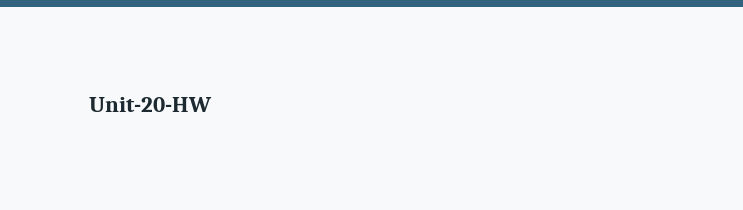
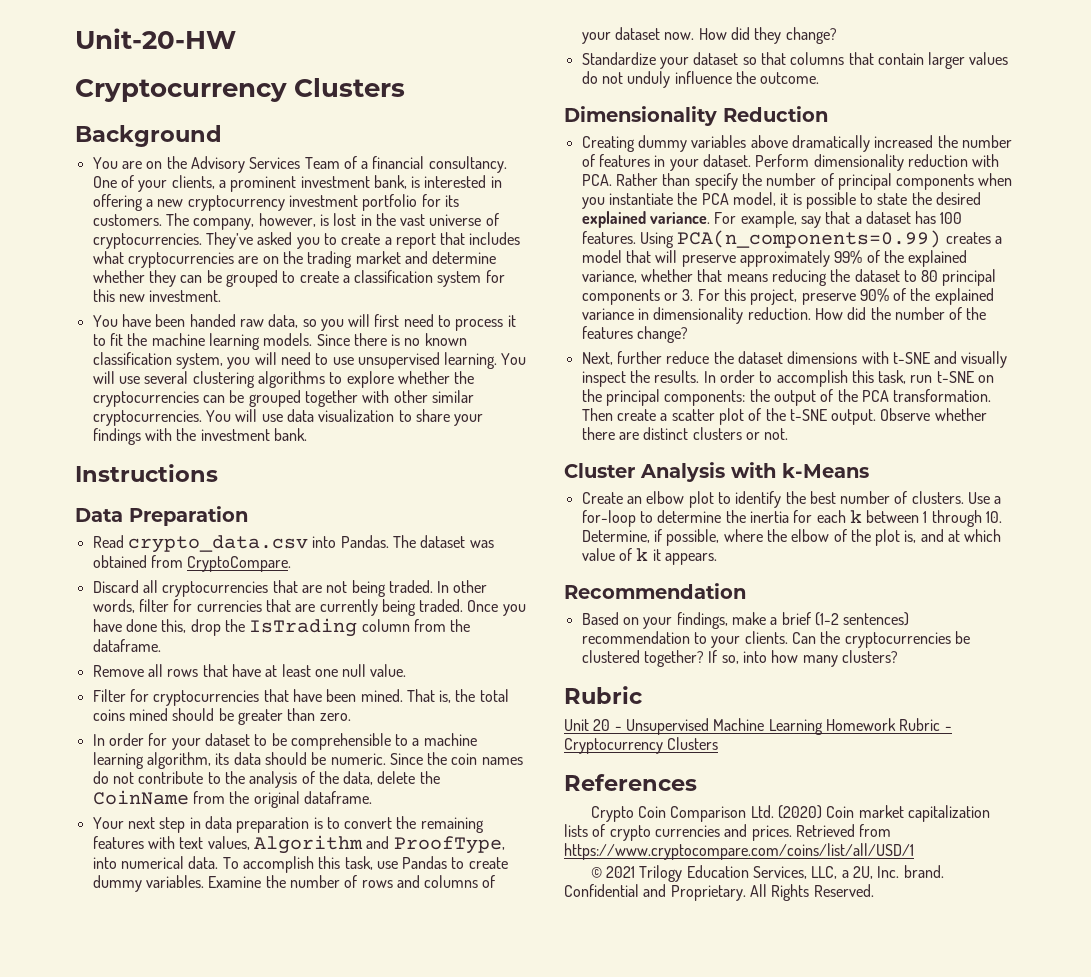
(212, 104) none -> [75,78,406,102] [75,125,222,147] [92,156,507,173] [92,175,502,192] [92,194,459,211] [92,213,499,230] [92,232,521,249] [92,251,497,268] [92,270,505,287] [92,289,222,302] [92,314,516,331] [92,333,467,350] [92,352,527,369] [92,371,475,388] [92,390,474,407] [92,409,484,426] [92,428,307,445] [75,464,218,482] [75,506,248,526] [92,535,494,553] [92,555,292,572] [92,580,488,597] [92,599,526,616] [92,618,471,637] [92,639,161,652] [92,664,407,677] [92,689,509,706] [92,708,351,725] [92,733,477,750] [92,752,523,769] [92,771,440,788] [92,790,372,808] [92,816,484,833] [92,835,505,854] [92,856,508,873] [92,875,496,892] [581,27,837,44] [581,52,1009,69] [581,71,820,88] [564,106,828,126] [581,135,1012,152] [581,154,1000,171] [581,173,1013,190] [581,192,982,209] [581,211,963,228] [581,230,1002,248] [581,250,968,267] [581,269,997,286] [581,288,994,305] [581,307,987,324] [581,326,688,343] [581,351,1008,368] [581,370,995,387] [581,389,992,406] [581,408,987,425] [581,427,789,440] [564,462,869,482] [581,491,1002,508] [581,510,1003,527] [581,529,1002,546] [581,548,717,565] [564,583,746,599] [581,612,910,629] [581,631,970,648] [581,650,898,667] [564,686,642,704] [564,718,952,735] [564,737,719,754] [564,774,697,791] [590,805,991,822] [564,824,892,841] [564,843,914,860] [590,865,944,882] [564,884,874,901] // Cryptocurrency Clusters // Background // You are on the Advisory Services Team of a financial consultancy. One of your clients, a prominent investment bank, is interested in offering a new cryptocurrency investment portfolio for its customers. The company, however, is lost in the vast universe of cryptocurrencies. They’ve asked you to create a report that includes what cryptocurrencies are on the trading market and determine whether they can be grouped to create a classification system for this new investment. // You have been handed raw data, so you will first need to process it to fit the machine learning models. Since there is no known classification system, you will need to use unsupervised learning. You will use several clustering algorithms to explore whether the cryptocurrencies can be grouped together with other similar cryptocurrencies. You will use data visualization to share your findings with the investment bank. // Instructions // Data Preparation // Read crypto_data.csv into Pandas. The dataset was obtained from CryptoCompare. // Discard all cryptocurrencies that are not being traded. In other words, filter for currencies that are currently being traded. Once you have done this, drop the IsTrading column from the dataframe. // Remove all rows that have at least one null value. // Filter for cryptocurrencies that have been mined. That is, the total coins mined should be greater than zero. // In order for your dataset to be comprehensible to a machine learning algorithm, its data should be numeric. Since the coin names do not contribute to the analysis of the data, delete the CoinName from the original dataframe. // Your next step in data preparation is to convert the remaining features with text values, Algorithm and ProofType, into numerical data. To accomplish this task, use Pandas to create dummy variables. Examine the number of rows and columns of your dataset now. How did they change? // Standardize your dataset so that columns that contain larger values do not unduly influence the outcome. // Dimensionality Reduction // Creating dummy variables above dramatically increased the number of features in your dataset. Perform dimensionality reduction with PCA. Rather than specify the number of principal components when you instantiate the PCA model, it is possible to state the desired explained variance. For example, say that a dataset has 100 features. Using PCA(n_components=0.99) creates a model that will preserve approximately 99% of the explained variance, whether that means reducing the dataset to 80 principal components or 3. For this project, preserve 90% of the explained variance in dimensionality reduction. How did the number of the features change? // Next, further reduce the dataset dimensions with t-SNE and visually inspect the results. In order to accomplish this task, run t-SNE on the principal components: the output of the PCA transformation. Then create a scatter plot of the t-SNE output. Observe whether there are distinct clusters or not. // Cluster Analysis with k-Means // Create an elbow plot to identify the best number of clusters. Use a for-loop to determine the inertia for each k between 1 through 10. Determine, if possible, where the elbow of the plot is, and at which value of k it appears. // Recommendation // Based on your findings, make a brief (1-2 sentences) recommendation to your clients. Can the cryptocurrencies be clustered together? If so, into how many clusters? // Rubric // Unit 20 - Unsupervised Machine Learning Homework Rubric - Cryptocurrency Clusters // References // Crypto Coin Comparison Ltd. (2020) Coin market capitalization lists of crypto currencies and prices. Retrieved from https://www.cryptocompare.com/coins/list/all/USD/1 // © 2021 Trilogy Education Services, LLC, a 2U, Inc. brand. Confidential and Proprietary. All Rights Reserved.

